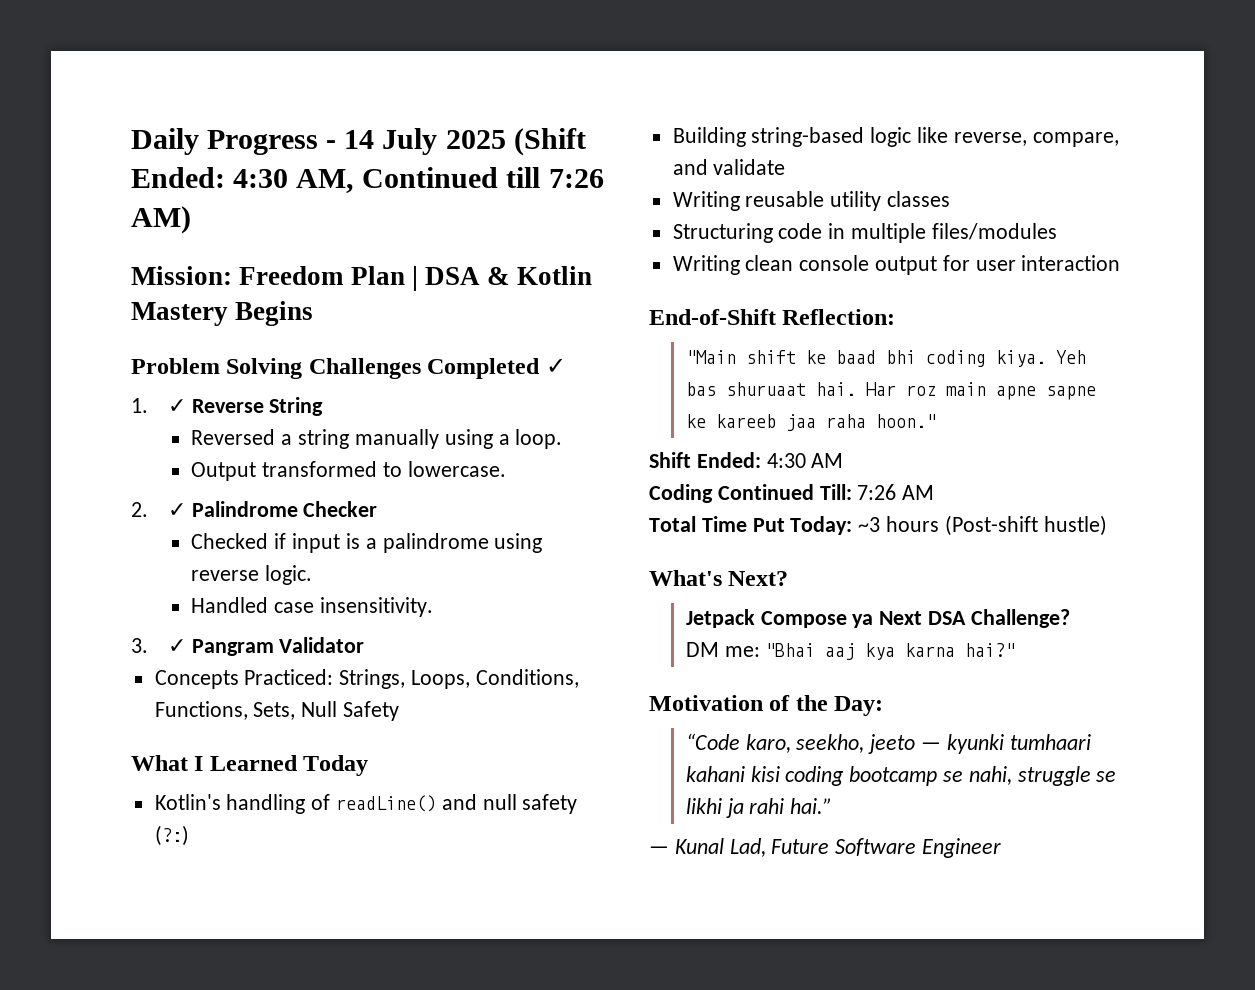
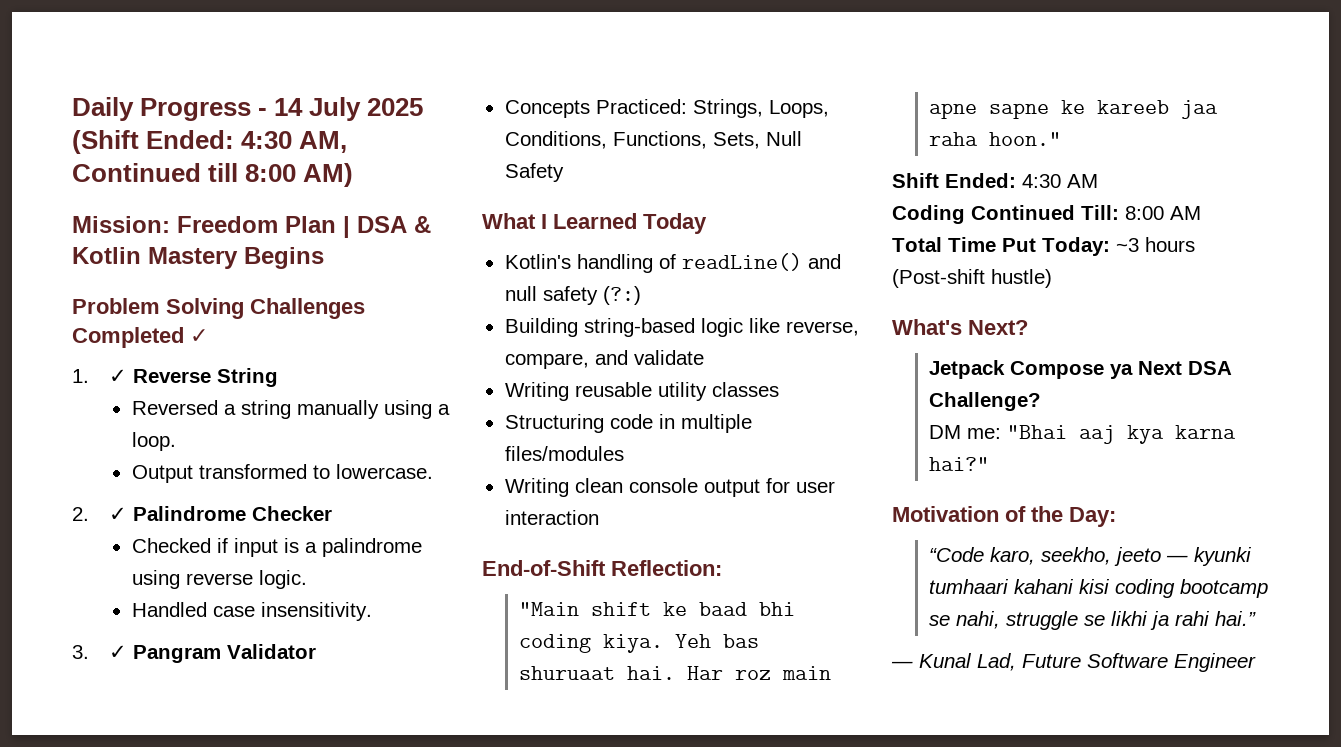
[548,169,604,188] 7:26 -> [245,164,297,182] 8:00
[857,484,897,500] 7:26 -> [1125,206,1164,220] 8:00

